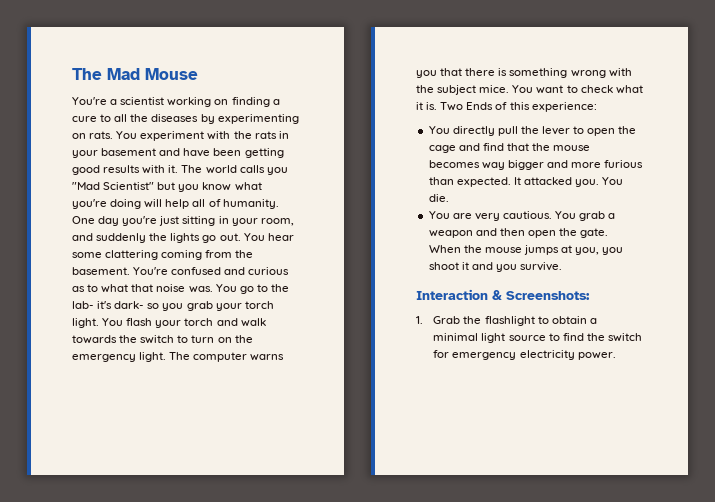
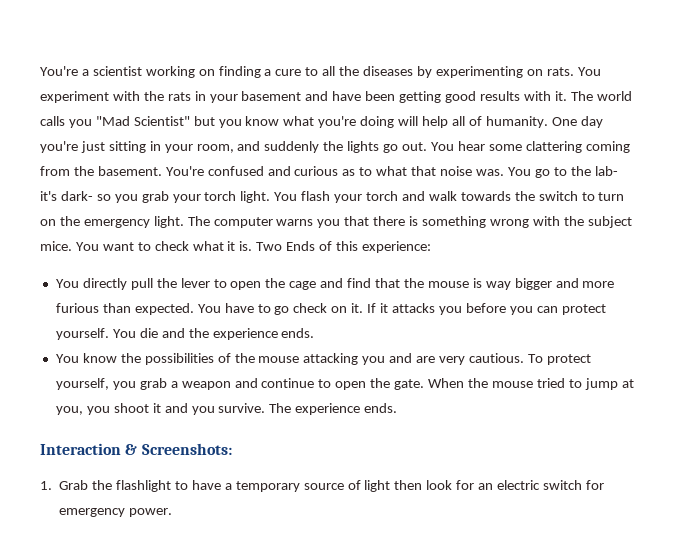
[72,68,198,80] The Mad Mouse // -> (40, 71) none
[428,160,480,168] becomes -> [472,278,482,288] is
[513,177,624,187] [428,194,449,202] [428,211,577,221] It attacked you. You die. // You are very cautious. You -> [197,303,606,315] [55,328,315,340] [55,353,591,365] [55,378,136,390] You have to go check on it. If it attacks you before you can protect yourself. You die and the experience ends. // You know the possibilities of the mouse attacking you and are very cautious. To protect yourself, you
[499,228,525,236] then -> [261,378,332,388] continue to
[523,245,559,255] jumps -> [536,378,618,390] tried to jump
(563, 266) none -> [269,403,398,415] The experience ends.
[551,316,597,324] [433,333,605,343] obtain a minimal light source to find the -> [191,480,541,492] have a temporary source of light then look for an electric
[519,350,575,360] electricity -> (126, 512) none

